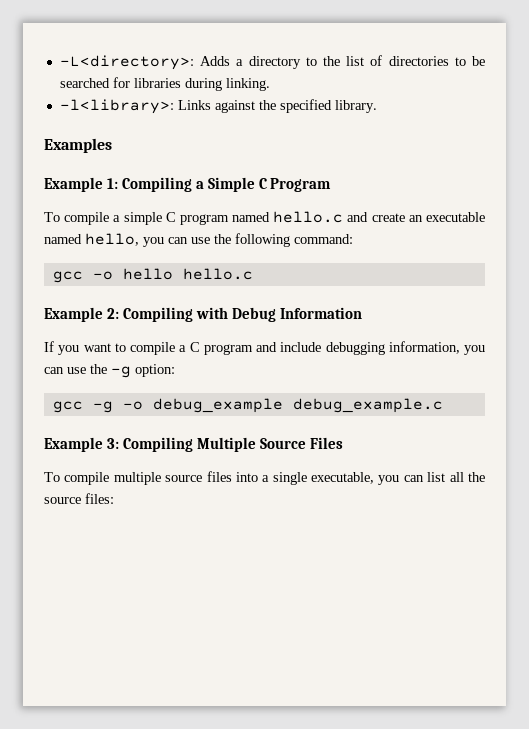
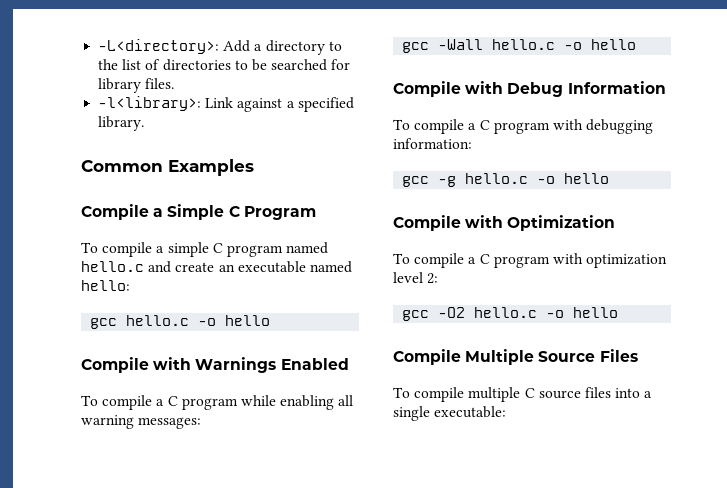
[200,56,231,66] Adds -> [223,40,251,52] Add
[133,78,270,91] [59,99,276,114] libraries during linking. // -l<library>: Links against the -> [98,78,175,93] [98,96,295,112] library files. // -l<library>: Link against a
(377, 106) none -> [81,160,163,172] Common
[44,177,192,192] Example 1: Compiling -> [81,204,149,220] Compile
[85,233,353,247] [52,268,253,283] [44,307,362,322] [44,341,485,355] [44,364,175,378] [52,398,443,413] [44,437,193,452] hello, you can use the following command: // gcc -o hello hello.c // Example 2: Compiling with Debug Information // If you want to compile a C program and include debugging information, you can use the -g option: // gcc -g -o debug_example debug_example.c // Example 3: Compiling -> [81,280,130,291] [90,315,271,329] [81,357,349,373] [81,395,354,410] [81,415,202,429] [402,39,637,53] [393,81,666,97] [393,119,654,134] [393,138,472,149] [402,173,610,187] [393,215,616,231] [393,253,668,268] [393,272,439,284] [402,307,619,321] [393,349,461,365] hello: // gcc hello.c -o hello // Compile with Warnings Enabled // To compile a C program while enabling all warning messages: // gcc -Wall hello.c -o hello // Compile with Debug Information // To compile a C program with debugging information: // gcc -g hello.c -o hello // Compile with Optimization // To compile a C program with optimization level 2: // gcc -O2 hello.c -o hello // Compile
(161, 478) none -> [524,388,535,398] C
[311,472,485,485] [44,493,114,504] executable, you can list all the source files: -> [434,406,507,418] executable:

